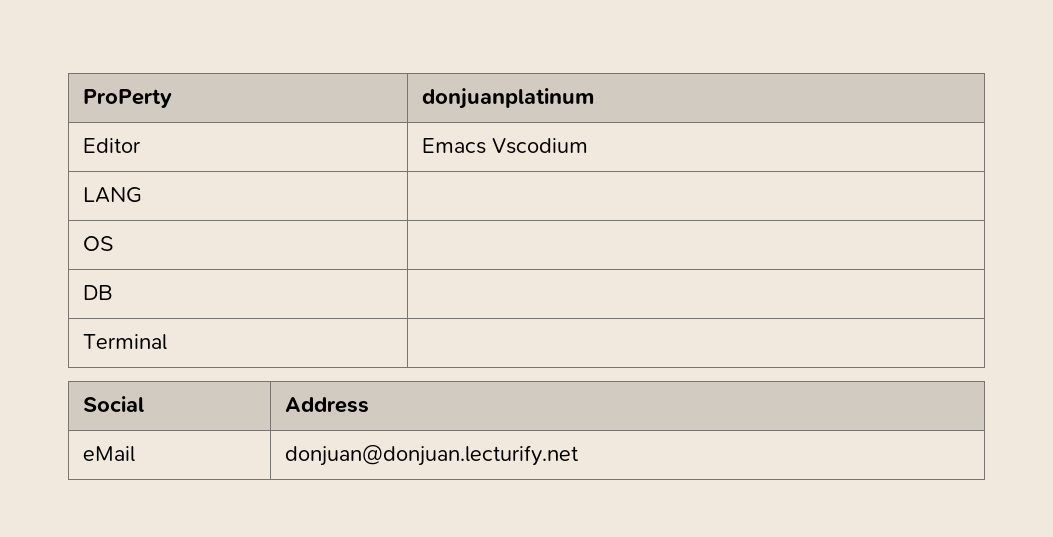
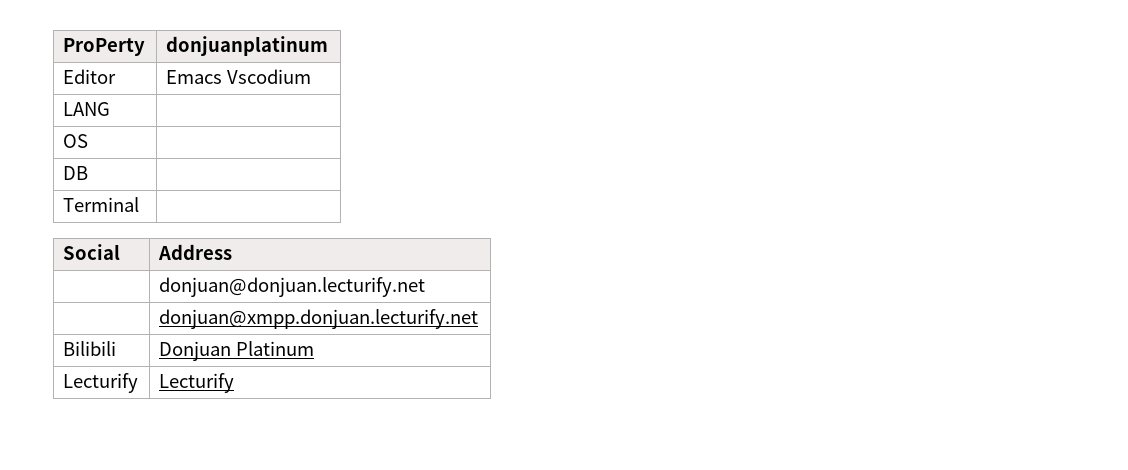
[82,446,135,462] eMail -> (233, 252) none
(578, 455) none -> [159,309,479,329] [63,341,117,356] [159,341,315,361] [63,373,139,393] [159,373,235,393] // | donjuan@xmpp.donjuan.lecturify.net // Bilibili | Donjuan Platinum // Lecturify | Lecturify

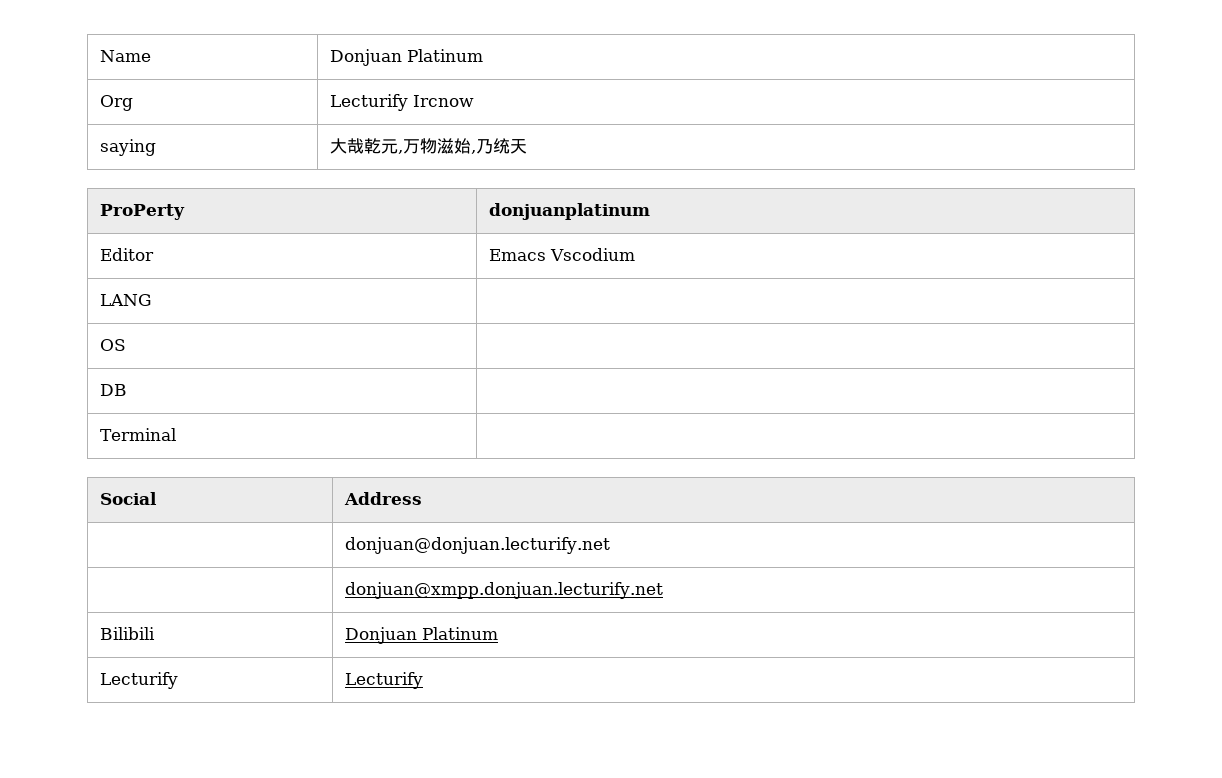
(63, 47) none -> [100,50,152,62] [330,49,484,66] [100,95,134,111] [330,94,475,111] [100,139,157,156] [330,138,528,154] Name | Donjuan Platinum // Org | Lecturify Ircnow // saying | 大哉乾元,万物滋始,乃统天 //

